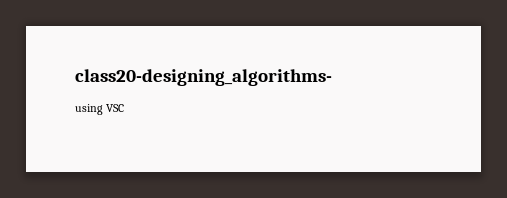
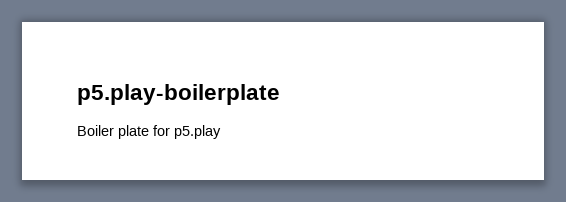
[75,69,332,86] [75,104,125,115] class20-designing_algorithms- // using VSC -> [77,84,280,105] [77,125,221,139] p5.play-boilerplate // Boiler plate for p5.play

